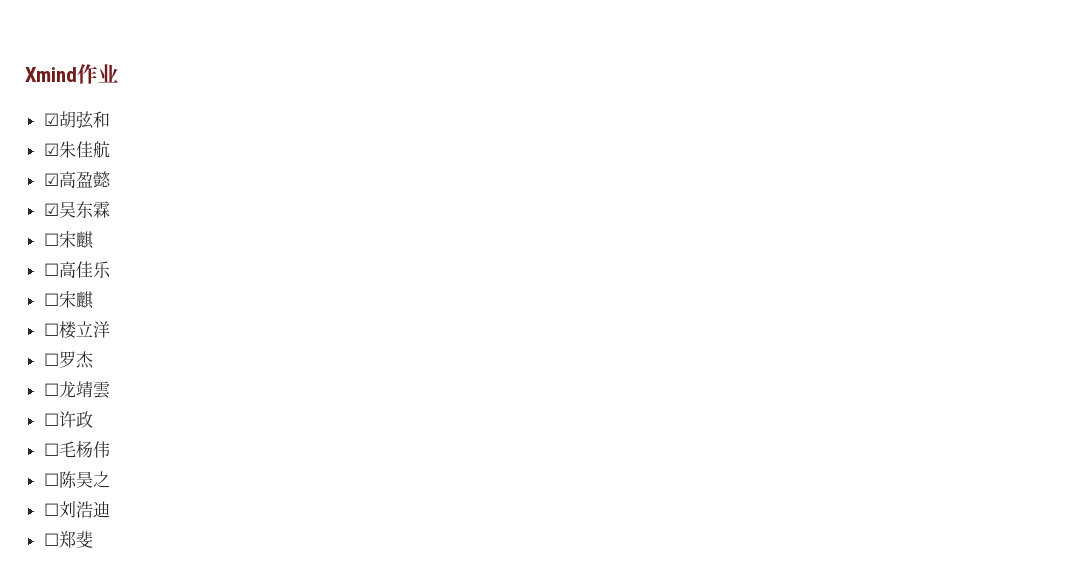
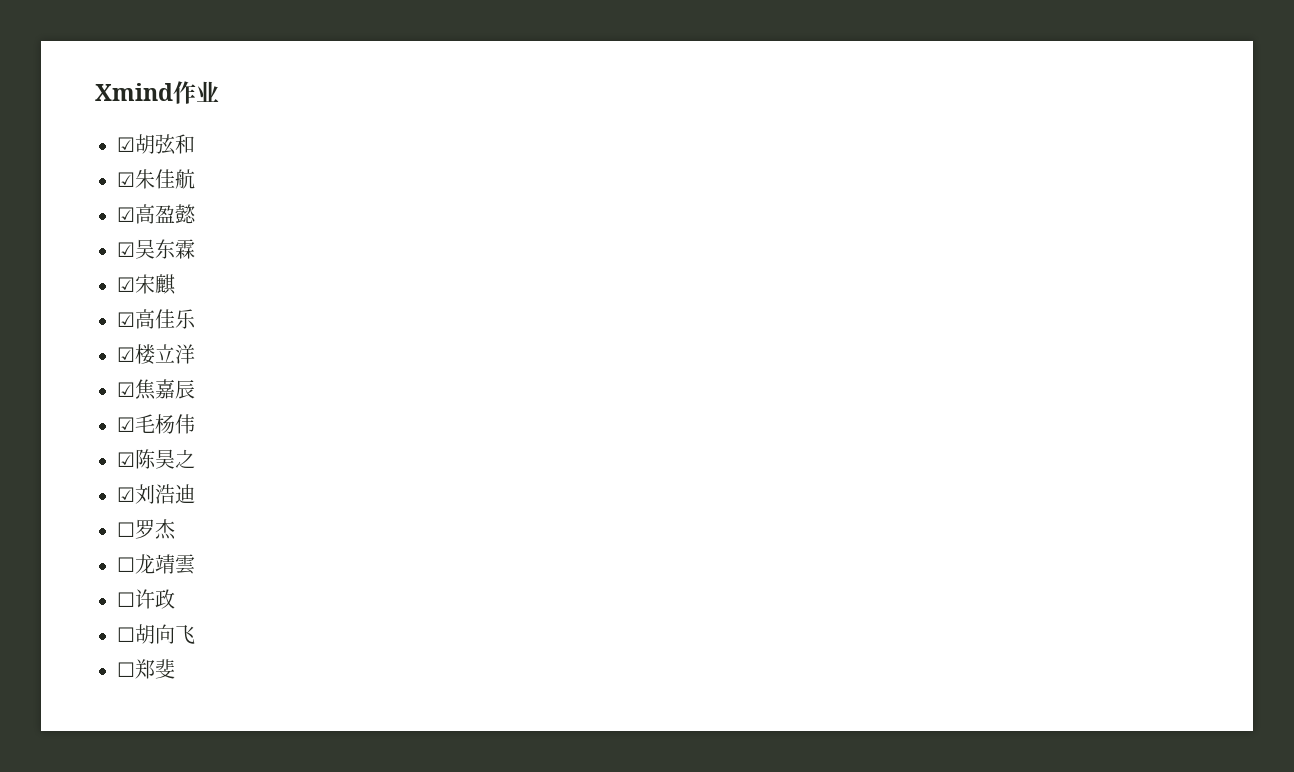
[43,231,94,249] [43,263,59,276] ☐宋麒 // ☐ -> [117,274,176,295] [117,312,135,327] ☑宋麒 // ☑
[43,291,94,309] [43,323,59,336] ☐宋麒 // ☐ -> [117,347,135,362] ☑
(110, 329) none -> [117,379,195,400] [117,414,195,434] [117,449,195,469] [117,484,195,504] // ☑焦嘉辰 // ☑毛杨伟 // ☑陈昊之 // ☑刘浩迪
[58,440,110,458] [43,471,110,488] [43,501,110,518] 毛杨伟 // ☐陈昊之 // ☐刘浩迪 -> [135,624,195,644] 胡向飞

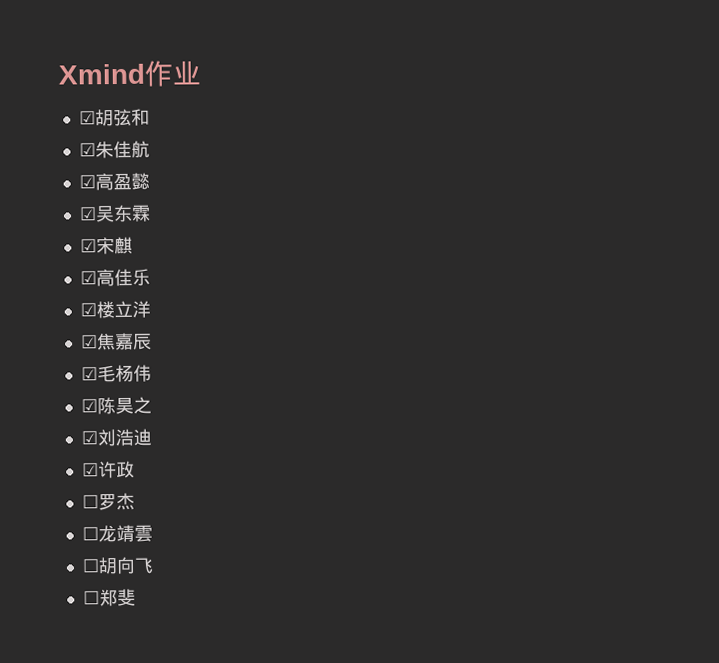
(195, 494) none -> [81,460,135,479] // ☑许政
[117,589,175,609] // ☐许政 -> (153, 533) none

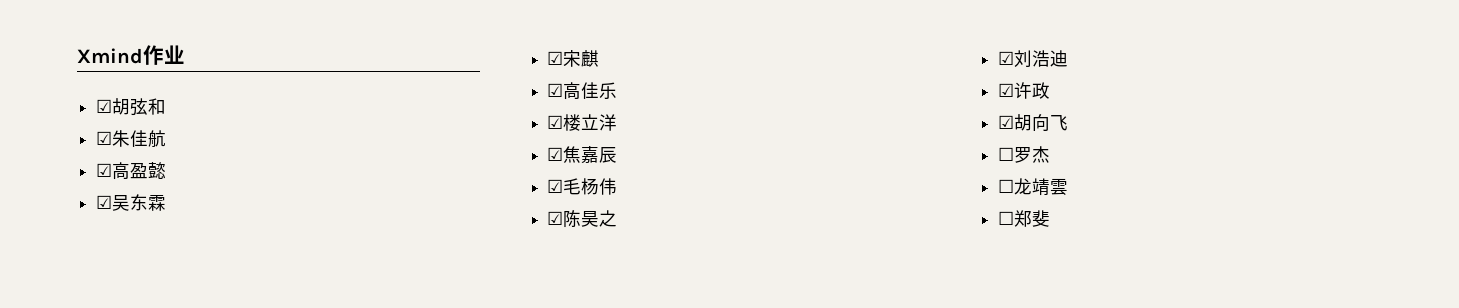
(135, 469) none -> [998,114,1069,131] // ☑胡向飞
[81,556,154,575] // ☐胡向飞 -> (1069, 186) none

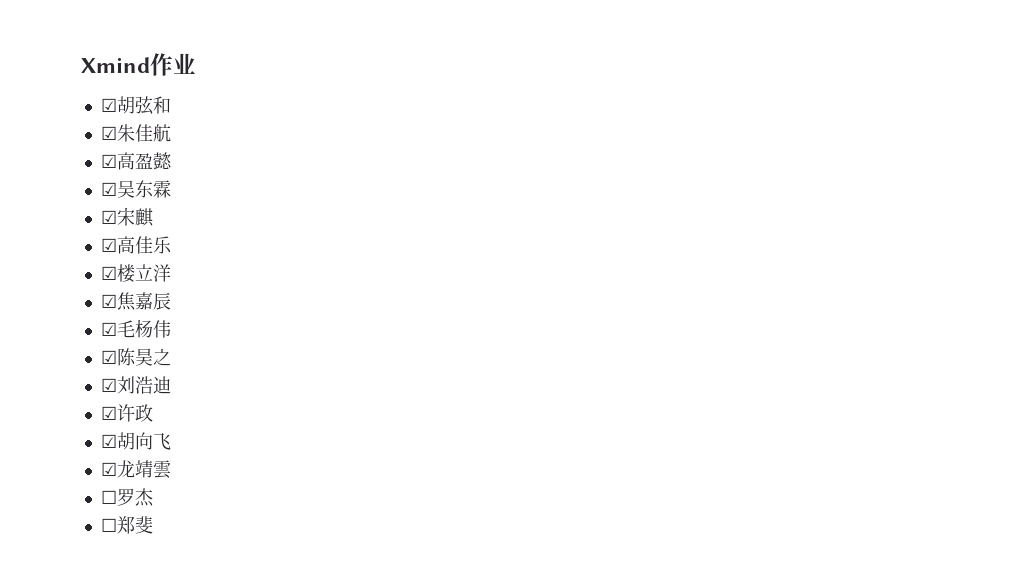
(1069, 123) none -> [100,460,171,479] // ☑龙靖雲
[998,178,1069,196] // ☐龙靖雲 -> (154, 497) none

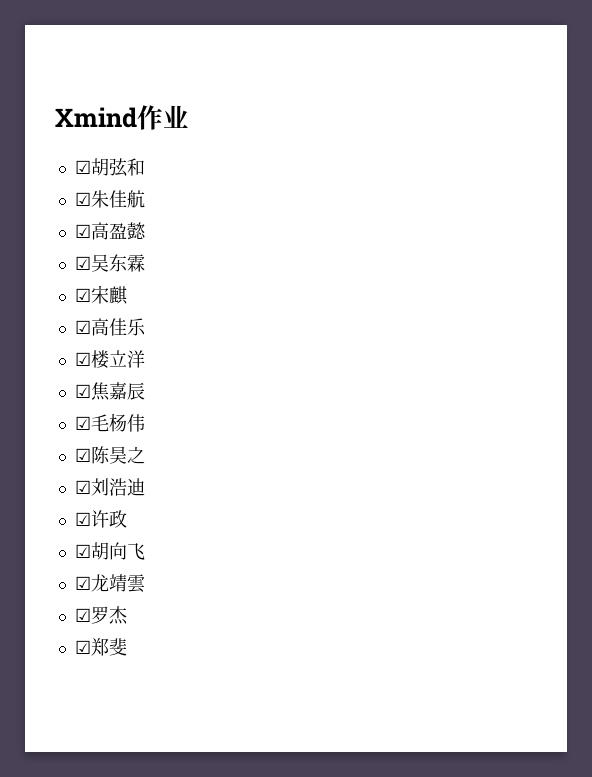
[100,490,117,504] ☐ -> [74,608,91,622] ☑
[100,518,117,532] ☐ -> [74,640,91,654] ☑

